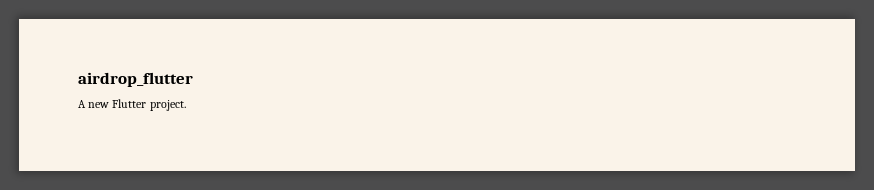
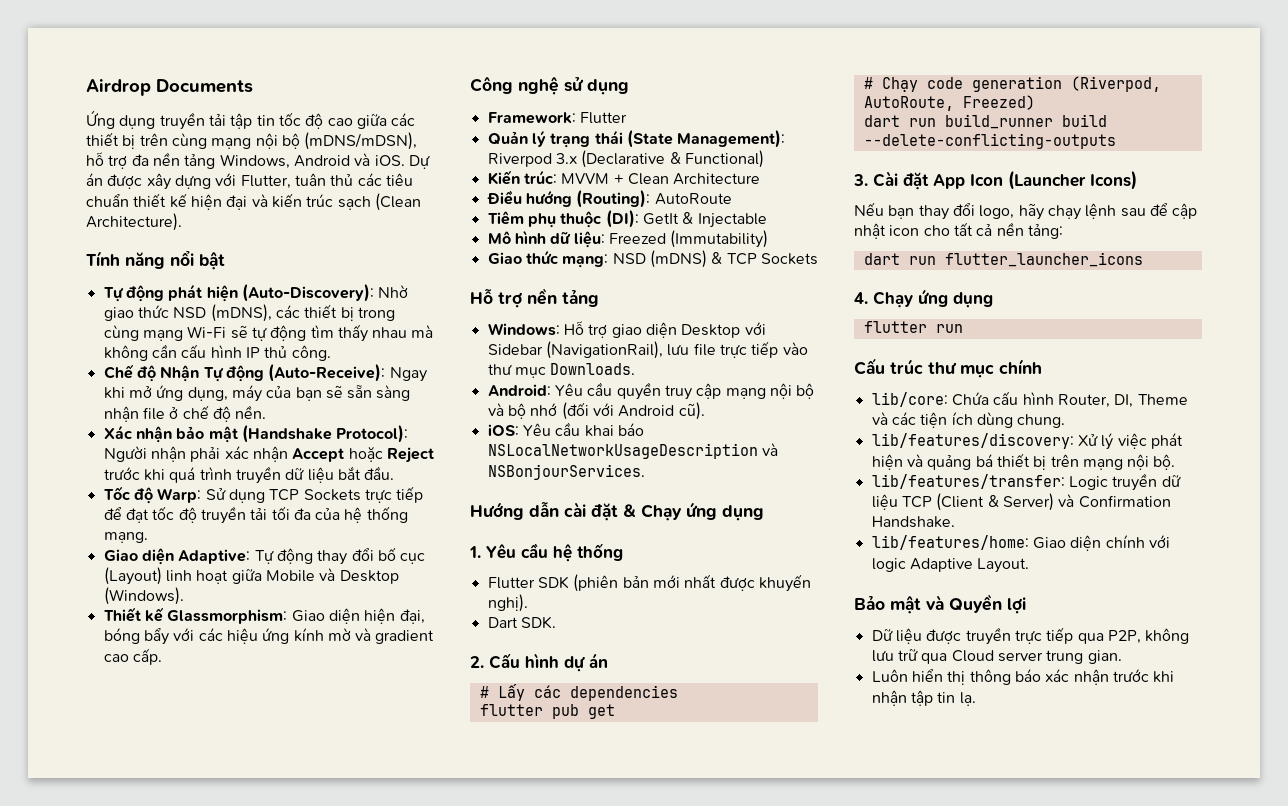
[78,72,193,87] [78,99,186,111] airdrop_flutter // A new Flutter project. -> [86,79,253,96] [86,110,416,130] [86,132,418,150] [86,152,430,169] [86,173,413,190] [86,193,421,211] [86,213,182,231] [86,251,225,270] [103,284,409,302] [103,304,395,322] [103,324,434,342] [103,344,331,361] [103,364,427,382] [103,385,411,402] [103,405,267,422] [103,425,409,443] [103,446,434,463] [103,466,395,484] [103,486,424,504] [103,506,408,524] [103,532,148,543] [103,547,426,565] [103,567,399,585] [103,587,184,605] [103,607,425,624] [103,628,435,645] [103,648,162,665] [470,77,629,95] [487,112,627,124] [487,130,786,148] [487,150,764,168] [487,170,761,185] [486,190,732,208] [487,210,767,228] [487,230,769,248] [487,250,818,268] [470,288,599,308] [487,321,766,338] [487,341,808,359] [487,363,636,378] [487,382,815,400] [487,402,705,420] [487,422,644,437] [487,443,778,459] [487,464,645,480] [470,502,764,521] [469,543,623,562] [487,574,811,592] [487,594,528,612] [487,616,556,629] [470,653,608,672] [479,684,678,701] [479,704,615,719] [863,76,1161,92] [863,95,1035,111] [863,114,1107,129] [863,133,1116,149] [853,170,1137,190] [854,202,1198,220] [854,222,1063,239] [863,252,1143,267] [854,289,993,308] [863,321,963,333] [854,358,1042,378] [871,391,1188,408] [871,412,1066,428] [871,433,1183,450] [871,453,1176,470] [871,473,1181,491] [871,493,1171,511] [871,516,955,528] [871,535,1170,551] [871,558,1030,573] [854,594,1026,614] [871,627,1190,645] [871,648,1122,664] [871,669,1175,685] [871,690,976,706] Airdrop Documents // Ứng dụng truyền tải tập tin tốc độ cao giữa các thiết bị trên cùng mạng nội bộ (mDNS/mDSN), hỗ trợ đa nền tảng Windows, Android và iOS. Dự án được xây dựng với Flutter, tuân thủ các tiêu chuẩn thiết kế hiện đại và kiến trúc sạch (Clean Architecture). // Tính năng nổi bật // Tự động phát hiện (Auto-Discovery): Nhờ giao thức NSD (mDNS), các thiết bị trong cùng mạng Wi-Fi sẽ tự động tìm thấy nhau mà không cần cấu hình IP thủ công. // Chế độ Nhận Tự động (Auto-Receive): Ngay khi mở ứng dụng, máy của bạn sẽ sẵn sàng nhận file ở chế độ nền. // Xác nhận bảo mật (Handshake Protocol): Người nhận phải xác nhận Accept hoặc Reject trước khi quá trình truyền dữ liệu bắt đầu. // Tốc độ Warp: Sử dụng TCP Sockets trực tiếp để đạt tốc độ truyền tải tối đa của hệ thống mạng. // Giao diện Adaptive: Tự động thay đổi bố cục (Layout) linh hoạt giữa Mobile và Desktop (Windows). // Thiết kế Glassmorphism: Giao diện hiện đại, bóng bẩy với các hiệu ứng kính mờ và gradient cao cấp. // Công nghệ sử dụng // Framework: Flutter // Quản lý trạng thái (State Management): Riverpod 3.x (Declarative & Functional) // Kiến trúc: MVVM + Clean Architecture // Điều hướng (Routing): AutoRoute // Tiêm phụ thuộc (DI): GetIt & Injectable // Mô hình dữ liệu: Freezed (Immutability) // Giao thức mạng: NSD (mDNS) & TCP Sockets // Hỗ trợ nền tảng // Windows: Hỗ trợ giao diện Desktop với Sidebar (NavigationRail), lưu file trực tiếp vào thư mục Downloads. // Android: Yêu cầu quyền truy cập mạng nội bộ và bộ nhớ (đối với Android cũ). // iOS: Yêu cầu khai báo NSLocalNetworkUsageDescription và NSBonjourServices. // Hướng dẫn cài đặt & Chạy ứng dụng // 1. Yêu cầu hệ thống // Flutter SDK (phiên bản mới nhất được khuyến nghị). // Dart SDK. // 2. Cấu hình dự án // # Lấy các dependencies // flutter pub get // # Chạy code generation (Riverpod, AutoRoute, Freezed) // dart run build_runner build --delete-conflicting-outputs // 3. Cài đặt App Icon (Launcher Icons) // Nếu bạn thay đổi logo, hãy chạy lệnh sau để cập nhật icon cho tất cả nền tảng: // dart run flutter_launcher_icons // 4. Chạy ứng dụng // flutter run // Cấu trúc thư mục chính // lib/core: Chứa cấu hình Router, DI, Theme và các tiện ích dùng chung. // lib/features/discovery: Xử lý việc phát hiện và quảng bá thiết bị trên mạng nội bộ. // lib/features/transfer: Logic truyền dữ liệu TCP (Client & Server) và Confirmation Handshake. // lib/features/home: Giao diện chính với logic Adaptive Layout. // Bảo mật và Quyền lợi // Dữ liệu được truyền trực tiếp qua P2P, không lưu trữ qua Cloud server trung gian. // Luôn hiển thị thông báo xác nhận trước khi nhận tập tin lạ.

